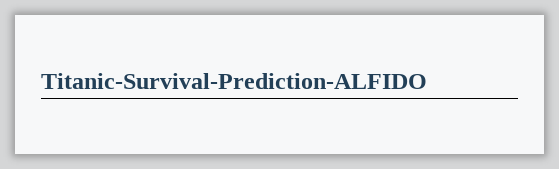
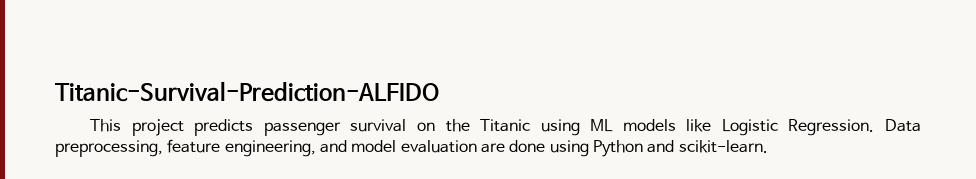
(427, 81) none -> [90,119,922,136] [55,139,768,157] // This project predicts passenger survival on the Titanic using ML models like Logistic Regression. Data preprocessing, feature engineering, and model evaluation are done using Python and scikit-learn.

